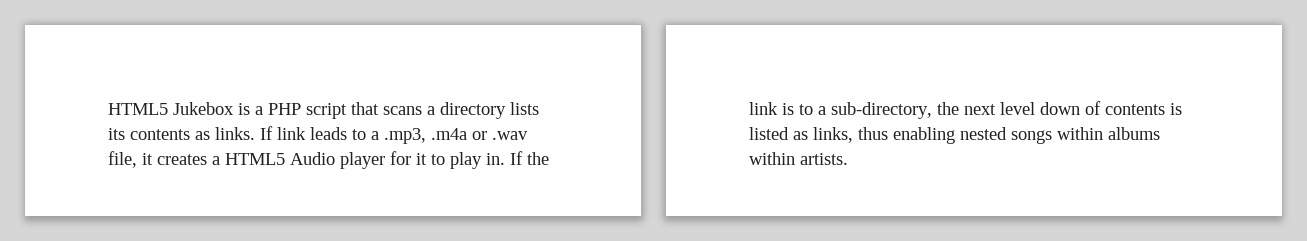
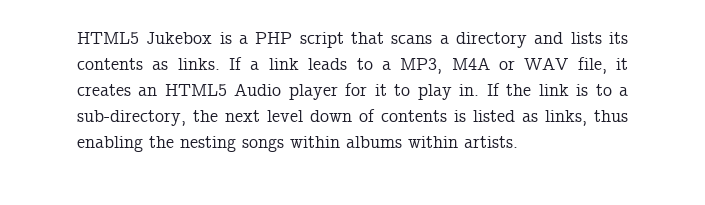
(506, 110) none -> [534,32,564,44] and
(273, 133) none -> [250,61,260,70] a
[384,128,528,144] .mp3, .m4a or .wav -> [400,57,569,74] MP3, M4A or WAV
[212,156,220,165] a -> [138,87,158,96] an
[960,127,1007,140] nested -> [149,136,236,152] the nesting

